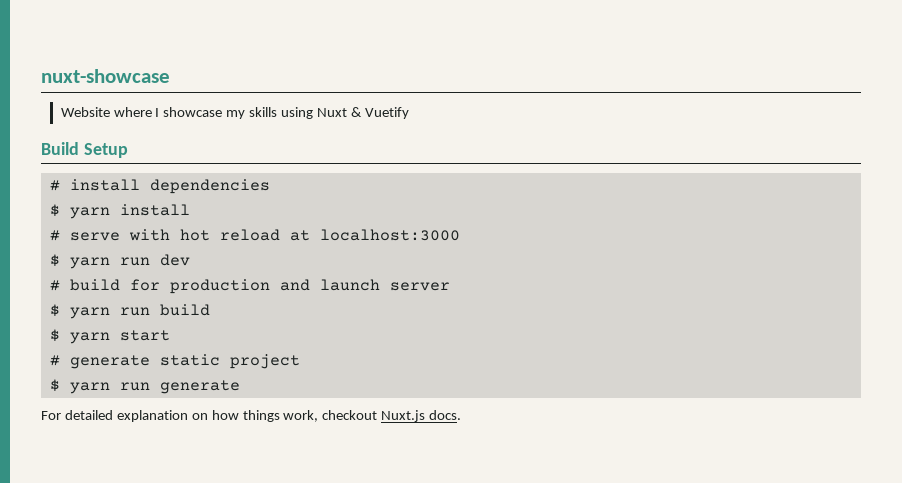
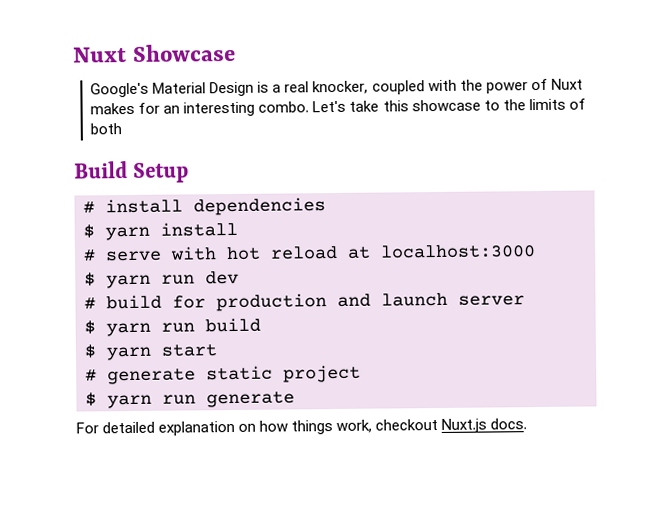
[41,69,170,83] [60,107,409,119] nuxt-showcase // Website where I showcase my skills using Nuxt & Vuetify -> [72,43,237,63] [90,78,583,98] [90,98,586,117] [90,123,123,135] Nuxt Showcase // Google's Material Design is a real knocker, coupled with the power of Nuxt makes for an interesting combo. Let's take this showcase to the limits of both

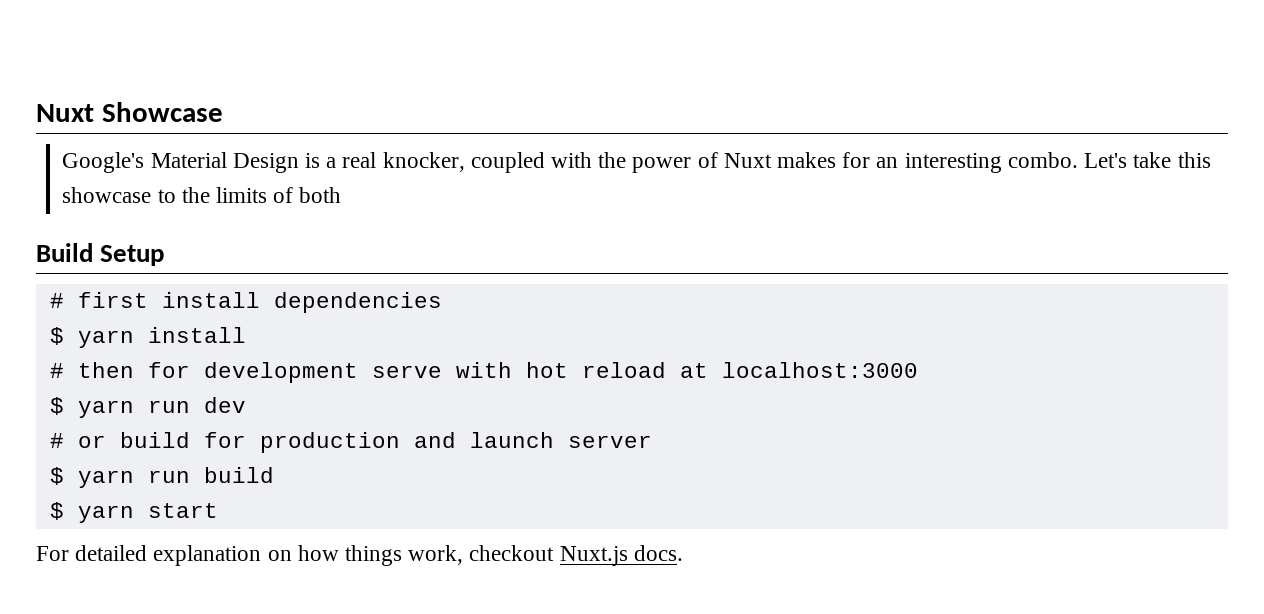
(95, 207) none -> [77,292,148,308] first
(96, 255) none -> [77,362,358,383] then for development
(96, 303) none -> [77,435,106,448] or
[85,364,361,385] [85,391,295,409] // # generate static project // $ yarn run generate -> (218, 510) none

